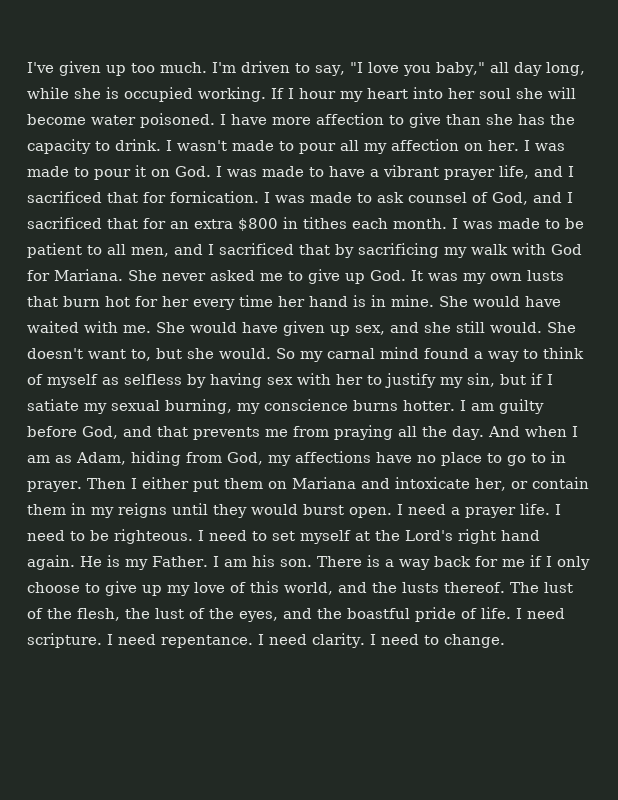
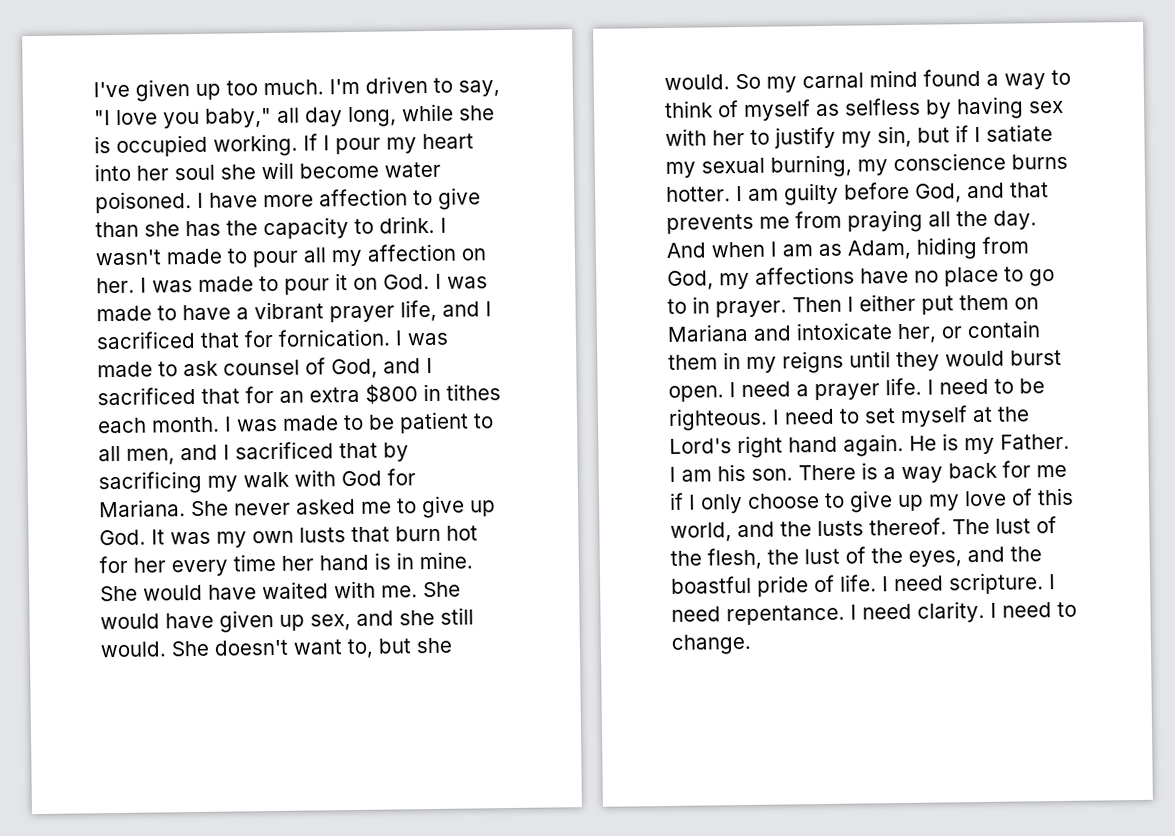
[299,88,336,99] hour -> [335,137,381,155] pour

